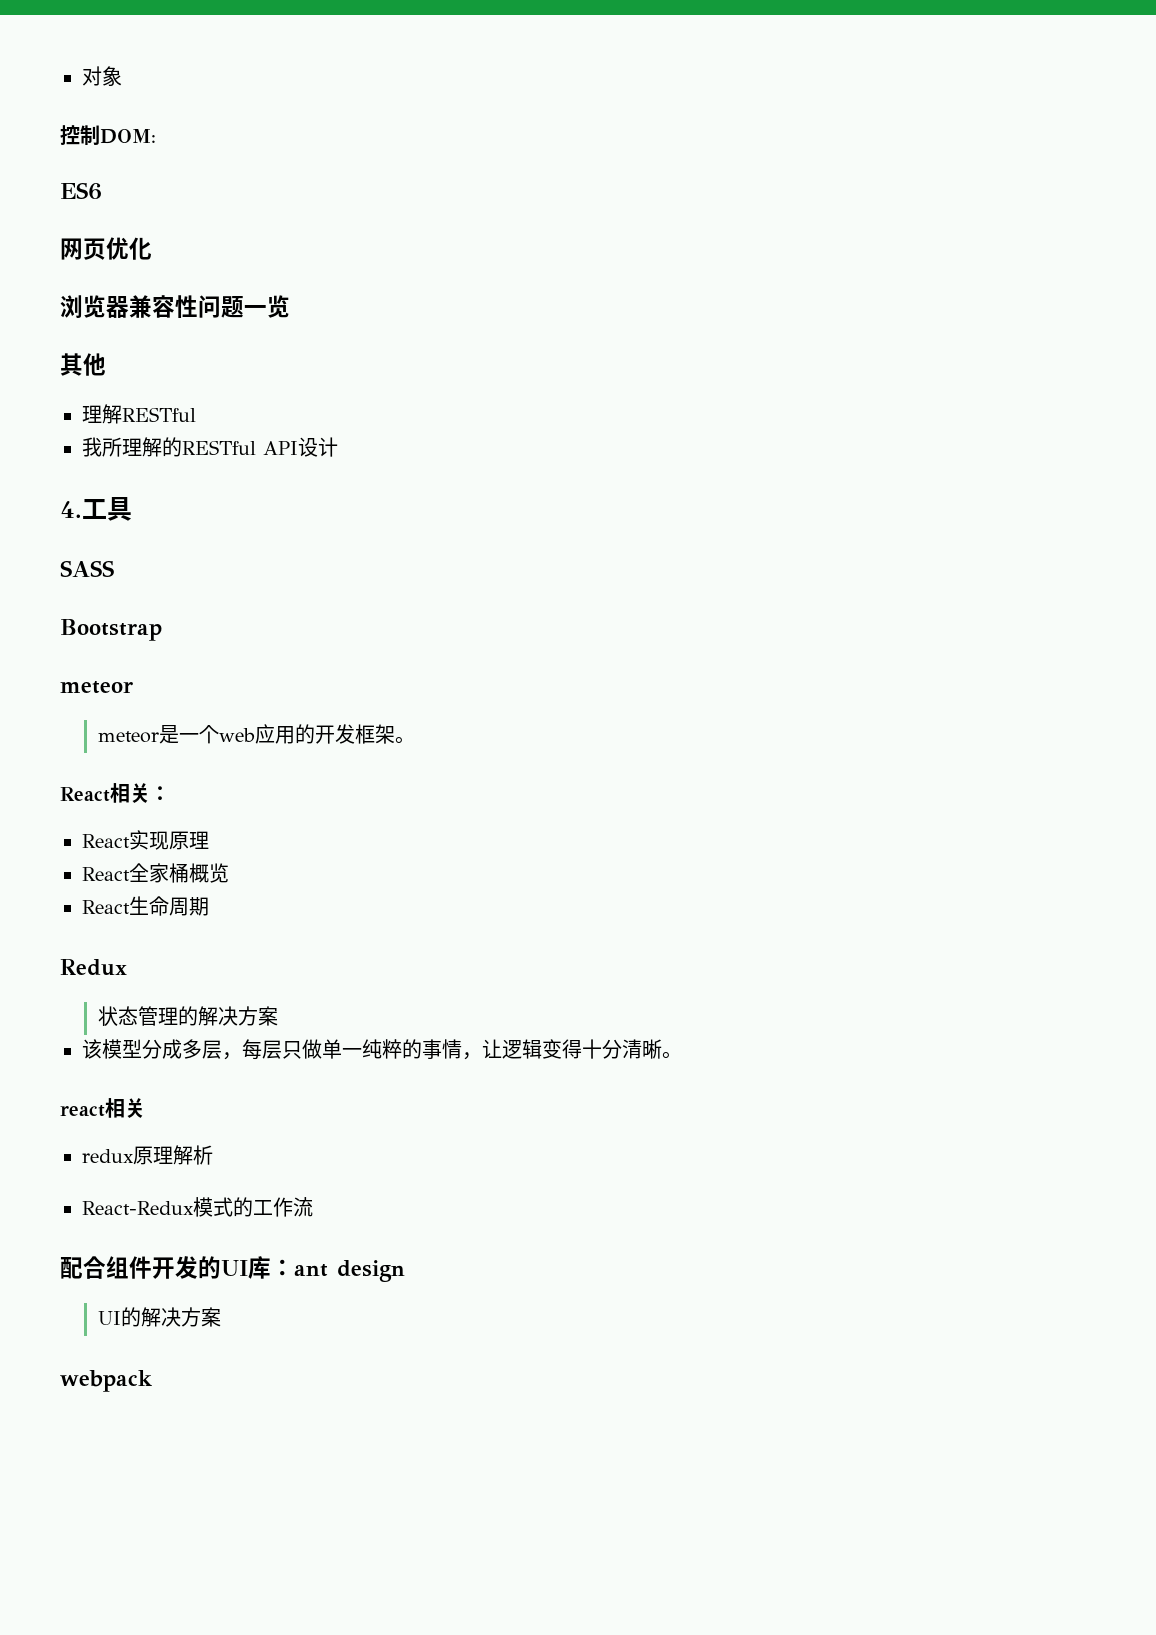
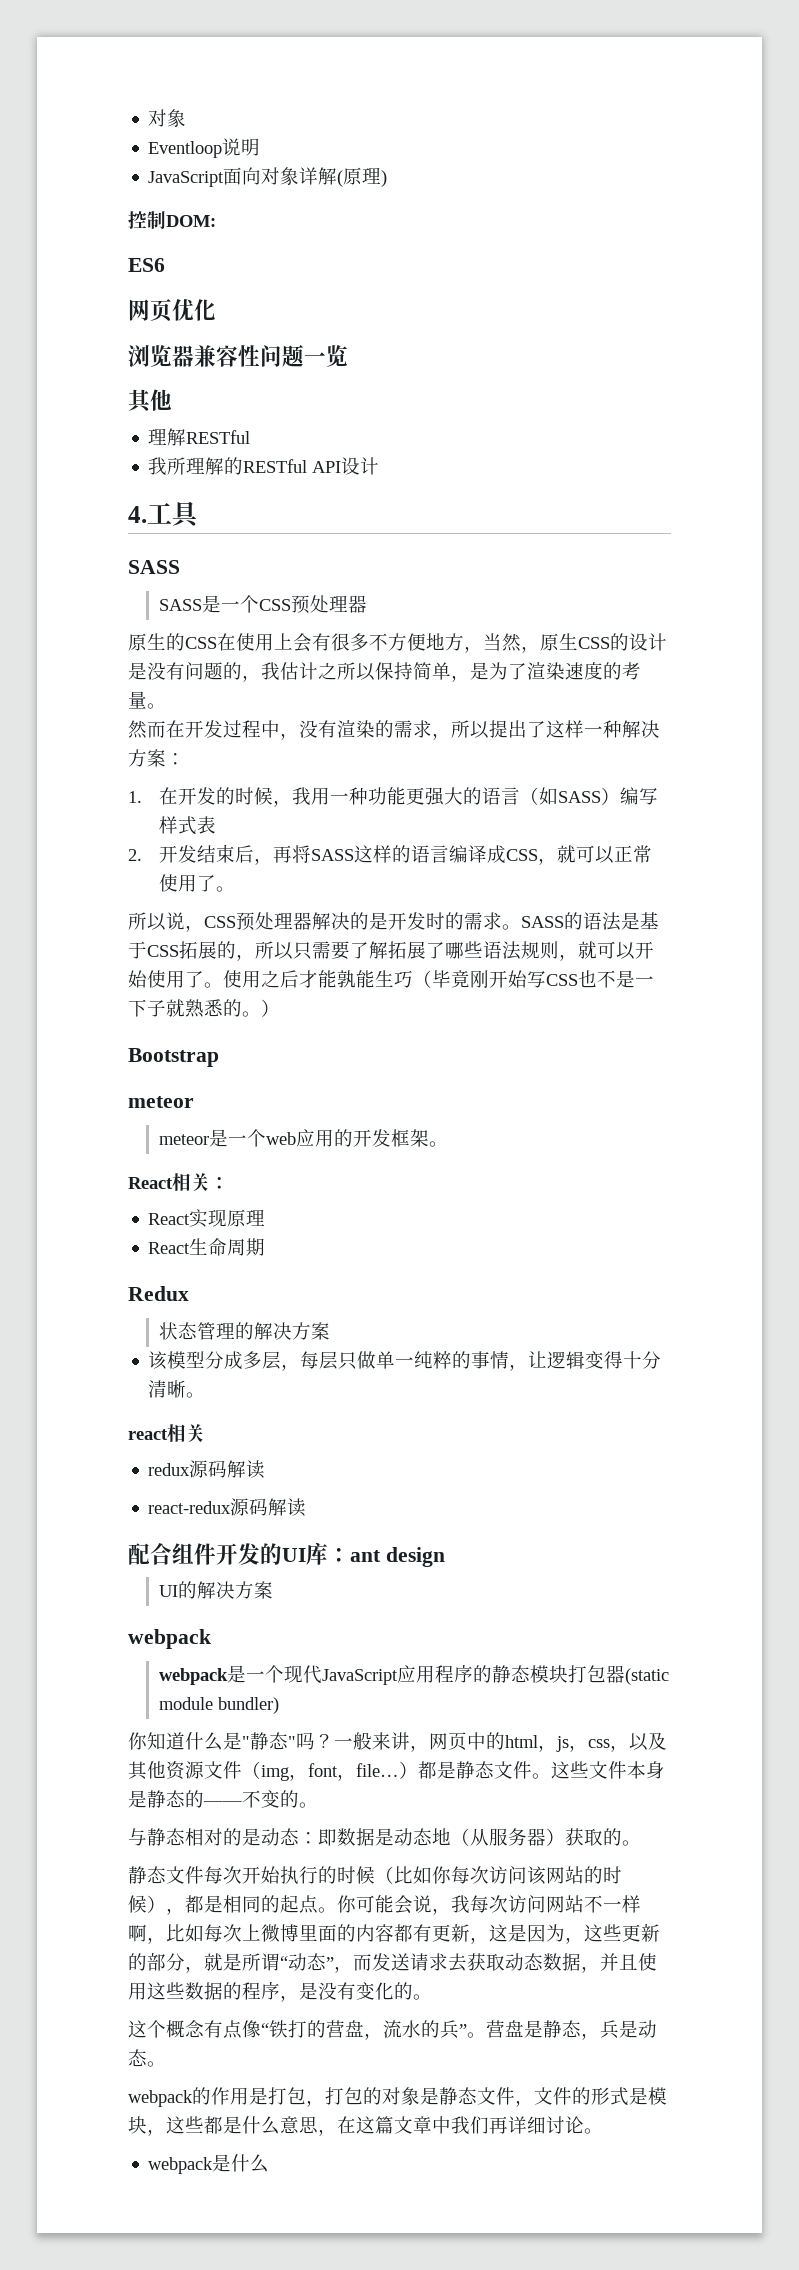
[82,66,122,86] 对象 -> [148,109,187,127] [148,138,261,158] [148,167,388,187] 对象 // Eventloop说明 // JavaScript面向对象详解(原理)
(114, 568) none -> [159,595,368,614] [128,633,667,653] [128,662,641,682] [128,691,166,709] [128,720,660,740] [128,749,185,767] [128,787,659,807] [159,816,217,835] [128,844,653,865] [159,874,236,892] [128,912,659,932] [128,941,654,961] [128,970,654,988] [128,999,280,1018] // SASS是一个CSS预处理器 // 原生的CSS在使用上会有很多不方便地方，当然，原生CSS的设计是没有问题的，我估计之所以保持简单，是为了渲染速度的考量。 // 然而在开发过程中，没有渲染的需求，所以提出了这样一种解决方案： // 1.在开发的时候，我用一种功能更强大的语言（如SASS）编写样式表 // 2.开发结束后，再将SASS这样的语言编译成CSS，就可以正常使用了。 // 所以说，CSS预处理器解决的是开发时的需求。SASS的语法是基于CSS拓展的，所以只需要了解拓展了哪些语法规则，就可以开始使用了。使用之后才能孰能生巧（毕竟刚开始写CSS也不是一下子就熟悉的。）
[82,863,229,883] // React全家桶概览 -> (266, 1217) none
[133,1145,213,1165] [82,1197,313,1217] 原理解析 // React-Redux模式的工作流 -> [189,1460,266,1479] [148,1498,307,1517] 源码解读 // react-redux源码解读
(152, 1381) none -> [159,1665,670,1685] [159,1697,280,1714] [128,1732,667,1752] [128,1761,665,1781] [128,1790,318,1808] [128,1828,641,1846] [128,1866,622,1885] [128,1895,641,1915] [128,1924,660,1944] [128,1953,657,1973] [128,1982,432,2002] [128,2020,657,2040] [128,2049,166,2067] [128,2087,667,2107] [128,2116,603,2136] [148,2154,270,2174] // webpack是一个现代JavaScript应用程序的静态模块打包器(static module bundler) // 你知道什么是"静态"吗？一般来讲，网页中的html，js，css，以及其他资源文件（img，font，file…）都是静态文件。这些文件本身是静态的——不变的。 // 与静态相对的是动态：即数据是动态地（从服务器）获取的。 // 静态文件每次开始执行的时候（比如你每次访问该网站的时候），都是相同的起点。你可能会说，我每次访问网站不一样啊，比如每次上微博里面的内容都有更新，这是因为，这些更新的部分，就是所谓“动态”，而发送请求去获取动态数据，并且使用这些数据的程序，是没有变化的。 // 这个概念有点像“铁打的营盘，流水的兵”。营盘是静态，兵是动态。 // webpack的作用是打包，打包的对象是静态文件，文件的形式是模块，这些都是什么意思，在这篇文章中我们再详细讨论。 // webpack是什么

